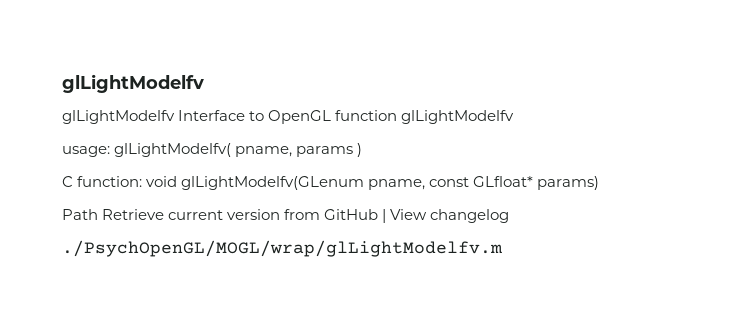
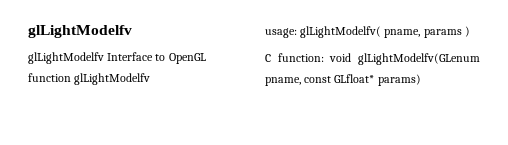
[62,209,510,223] [62,240,503,257] // Path Retrieve current version from GitHub | View changelog // ./PsychOpenGL/MOGL/wrap/glLightModelfv.m -> (421, 80) none

